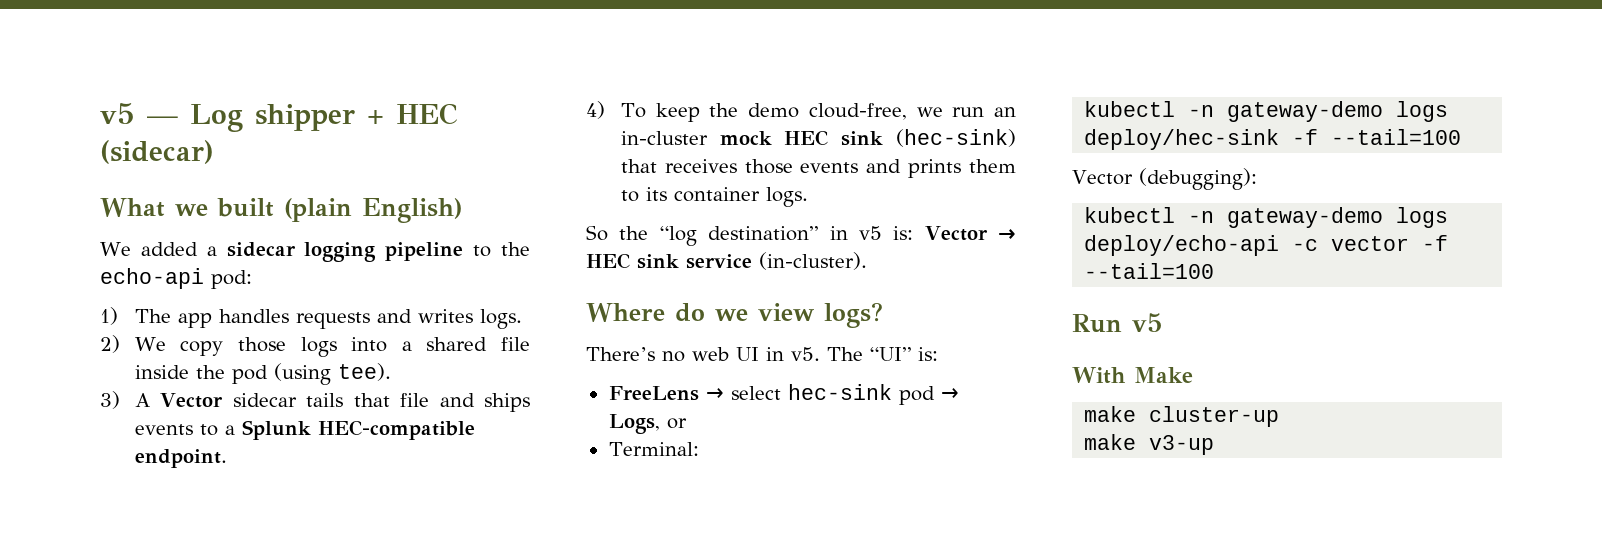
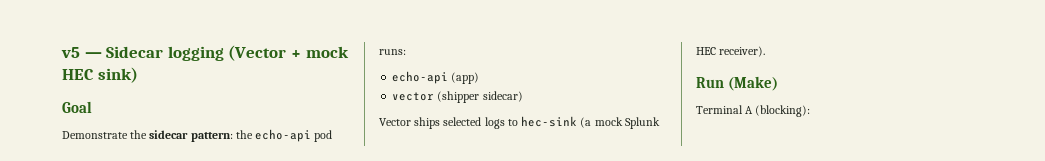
[190,103,457,132] [100,140,214,164] [100,198,462,223] [100,242,530,262] [100,268,252,289] [100,307,522,329] [100,335,530,357] [134,363,391,385] [100,391,530,412] [134,420,475,440] [134,449,227,468] [586,101,1016,122] [620,129,1016,147] [620,159,1016,178] [620,187,808,207] [586,225,1016,246] [586,252,867,270] [586,302,883,328] [586,347,938,362] [608,384,959,405] [608,414,687,434] [608,442,699,456] [1084,101,1449,122] [1084,129,1462,150] [1072,168,1257,190] [1084,207,1449,228] [1084,235,1449,256] [1084,263,1215,279] [1072,313,1163,333] [1072,367,1193,384] [1084,406,1280,427] [1084,434,1215,455] Log shipper + HEC (sidecar) // What we built (plain English) // We added a sidecar logging pipeline to the echo-api pod: // 1) The app handles requests and writes logs. // 2) We copy those logs into a shared file inside the pod (using tee). // 3) A Vector sidecar tails that file and ships events to a Splunk HEC-compatible endpoint. // 4) To keep the demo cloud-free, we run an in-cluster mock HEC sink (hec-sink) that receives those events and prints them to its container logs. // So the “log destination” in v5 is: Vector → HEC sink service (in-cluster). // Where do we view logs? // There’s no web UI in v5. The “UI” is: // FreeLens → select hec-sink pod → Logs, or // Terminal: // kubectl -n gateway-demo logs deploy/hec-sink -f --tail=100 // Vector (debugging): // kubectl -n gateway-demo logs deploy/echo-api -c vector -f --tail=100 // Run v5 // With Make // make cluster-up // make v3-up -> [106,45,349,61] [62,67,138,83] [62,101,92,113] [62,129,333,142] [379,49,406,55] [392,71,480,84] [392,91,523,103] [379,116,660,129] [696,46,766,57] [696,76,779,91] [696,105,811,117] Sidecar logging (Vector + mock HEC sink) // Goal // Demonstrate the sidecar pattern: the echo-api pod runs: // echo-api (app) // vector (shipper sidecar) // Vector ships selected logs to hec-sink (a mock Splunk HEC receiver). // Run (Make) // Terminal A (blocking):

